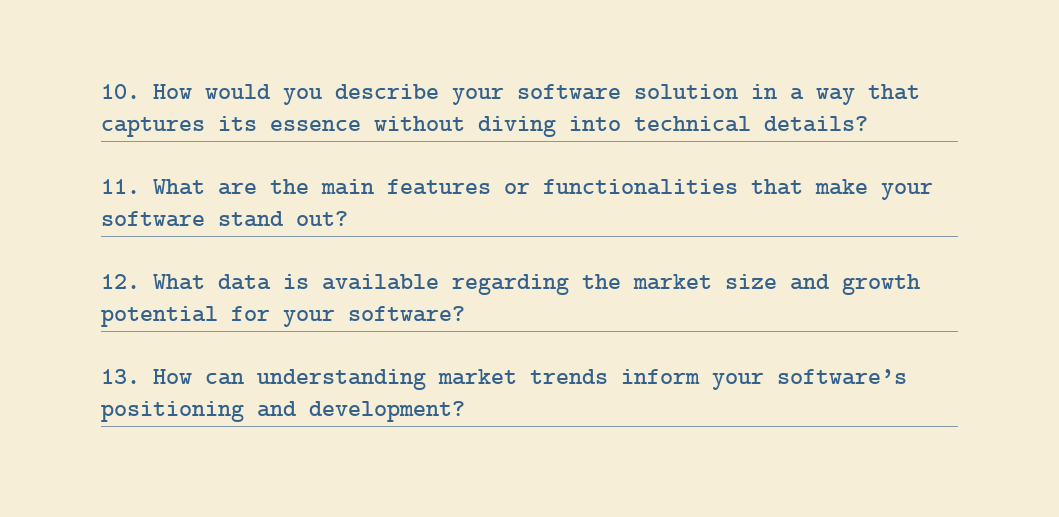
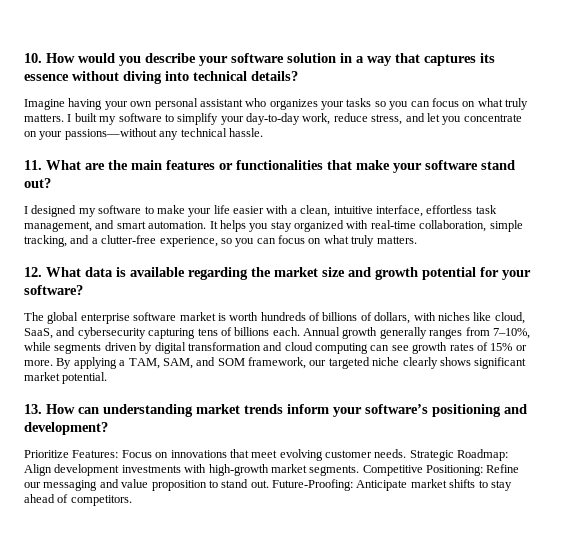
(868, 124) none -> [24,98,528,110] [24,113,522,125] [24,128,263,140] // Imagine having your own personal assistant who organizes your tasks so you can focus on what truly matters. I built my software to simplify your day-to-day work, reduce stress, and let you concentrate on your passions—without any technical hassle.
(348, 218) none -> [24,205,497,217] [24,220,523,232] [24,235,417,247] // I designed my software to make your life easier with a clean, intuitive interface, effortless task management, and smart automation. It helps you stay organized with real-time collaboration, simple tracking, and a clutter-free experience, so you can focus on what truly matters.
(465, 314) none -> [24,312,525,324] [24,327,530,339] [24,342,527,354] [24,357,527,369] [24,372,108,384] // The global enterprise software market is worth hundreds of billions of dollars, with niches like cloud, SaaS, and cybersecurity capturing tens of billions each. Annual growth generally ranges from 7–10%, while segments driven by digital transformation and cloud computing can see growth rates of 15% or more. By applying a TAM, SAM, and SOM framework, our targeted niche clearly shows significant market potential.
(465, 411) none -> [24,449,509,461] [24,464,520,476] [24,479,512,491] [24,494,132,506] // Prioritize Features: Focus on innovations that meet evolving customer needs. Strategic Roadmap: Align development investments with high-growth market segments. Competitive Positioning: Refine our messaging and value proposition to stand out. Future-Proofing: Anticipate market shifts to stay ahead of competitors.

